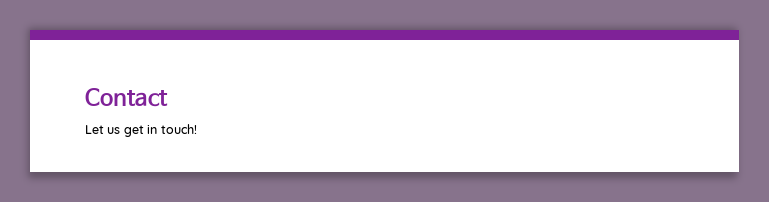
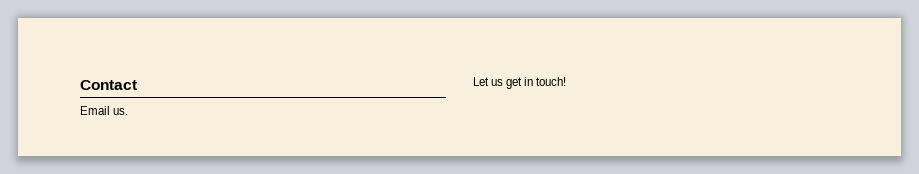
(168, 97) none -> [80,106,129,115] // Email us.

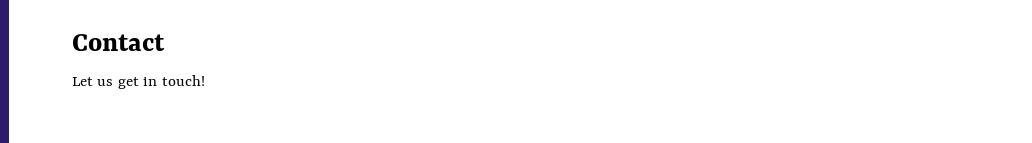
[80,106,129,115] // Email us. -> (165, 42) none

